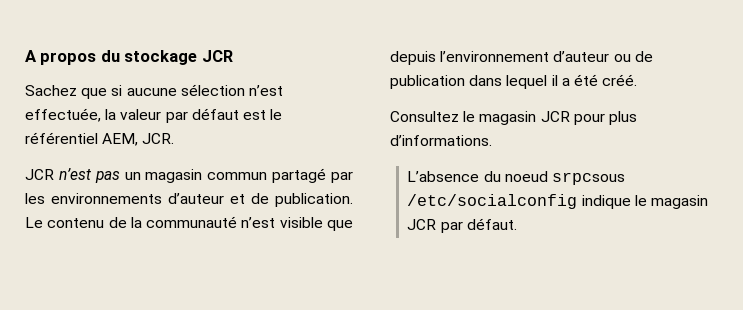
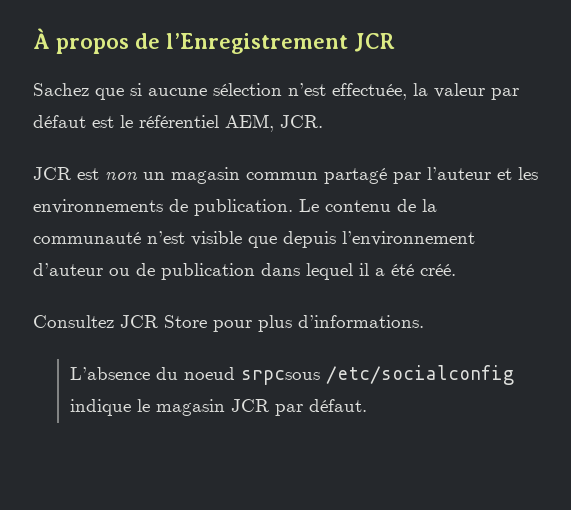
[25,50,198,65] A propos du stockage -> [33,28,348,54] À propos de l’Enregistrement
[58,168,120,183] n’est pas -> [77,168,138,180] est non
[25,193,245,204] les environnements d’auteur et -> [427,167,538,180] [33,199,163,214] l’auteur et les environnements
[463,111,570,125] le magasin JCR -> [120,315,207,328] JCR Store

